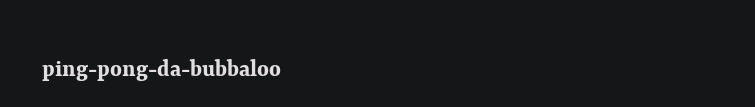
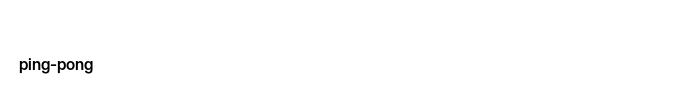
[42,59,281,81] ping-pong-da-bubbaloo -> [19,58,93,74] ping-pong

